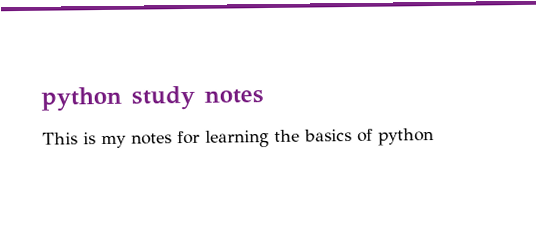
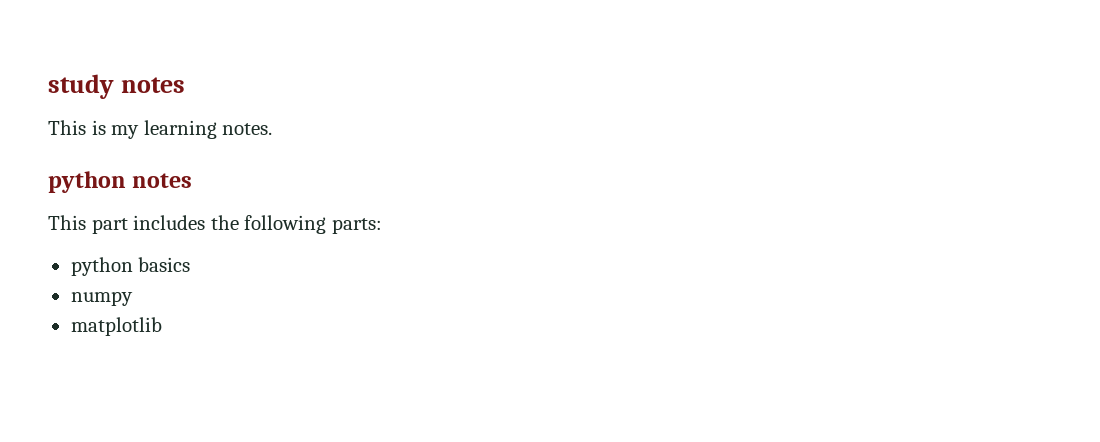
[41,86,122,112] python -> (48, 86) none
[131,129,300,148] notes for learning the -> [143,120,273,139] [48,171,193,193] [48,215,382,234] [70,257,133,276] learning notes. // python notes // This part includes the following parts: // python
[357,128,434,146] of python -> [70,291,133,306] [70,317,162,336] // numpy // matplotlib

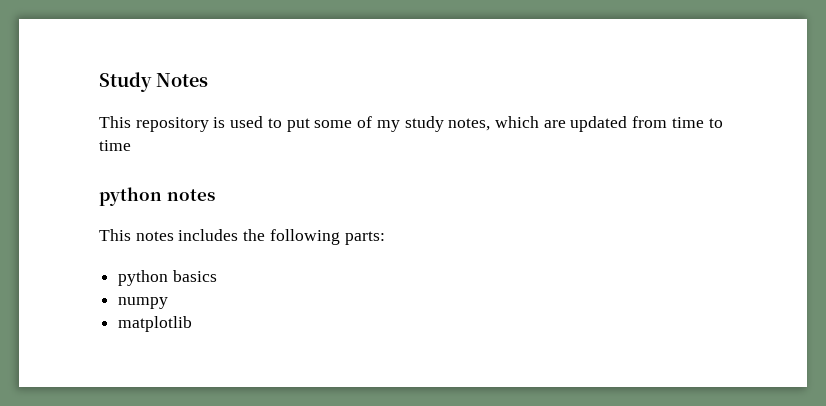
[48,74,186,99] [48,120,273,139] study notes // This is my learning notes. -> [99,72,208,92] [99,116,723,132] [99,140,131,151] Study Notes // This repository is used to put some of my study notes, which are updated from time to time
[91,218,128,234] part -> [135,231,174,241] notes

